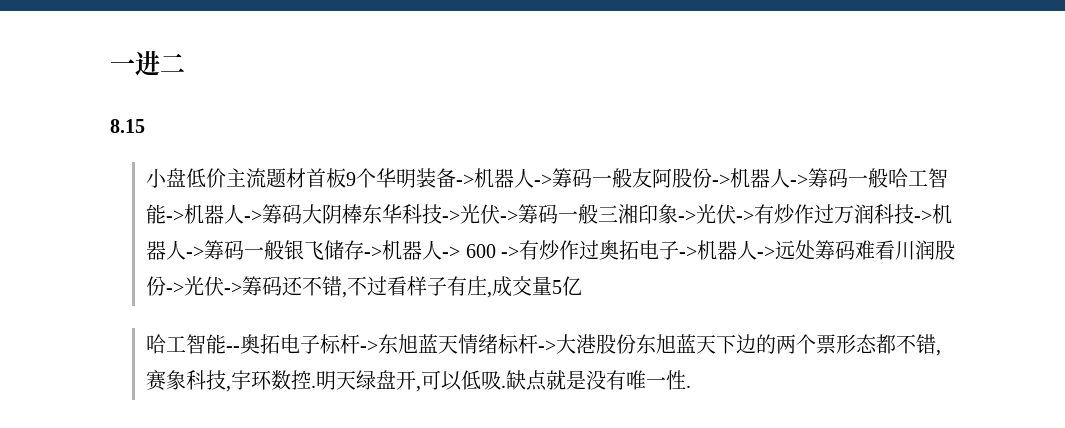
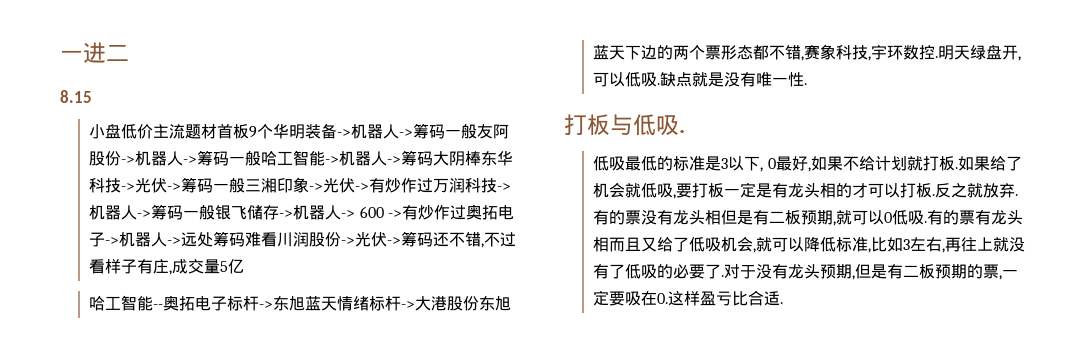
(692, 386) none -> [564,114,685,136] [593,155,1022,172] [593,182,1019,199] [593,210,1024,226] [593,236,1026,253] [593,264,1019,280] [593,290,784,306] // 打板与低吸. // 低吸最低的标准是3以下, 0最好,如果不给计划就打板.如果给了机会就低吸,要打板一定是有龙头相的才可以打板.反之就放弃.有的票没有龙头相但是有二板预期,就可以0低吸.有的票有龙头相而且又给了低吸机会,就可以降低标准,比如3左右,再往上就没有了低吸的必要了.对于没有龙头预期,但是有二板预期的票,一定要吸在0.这样盈亏比合适.

